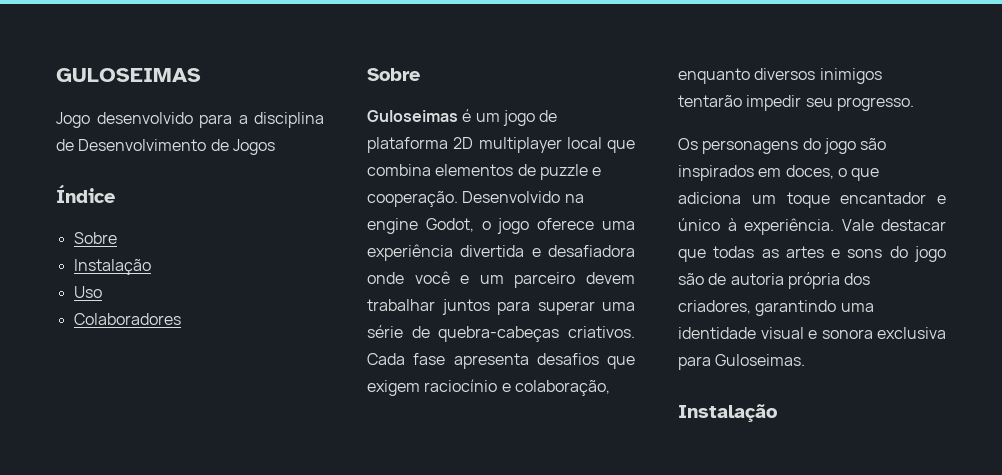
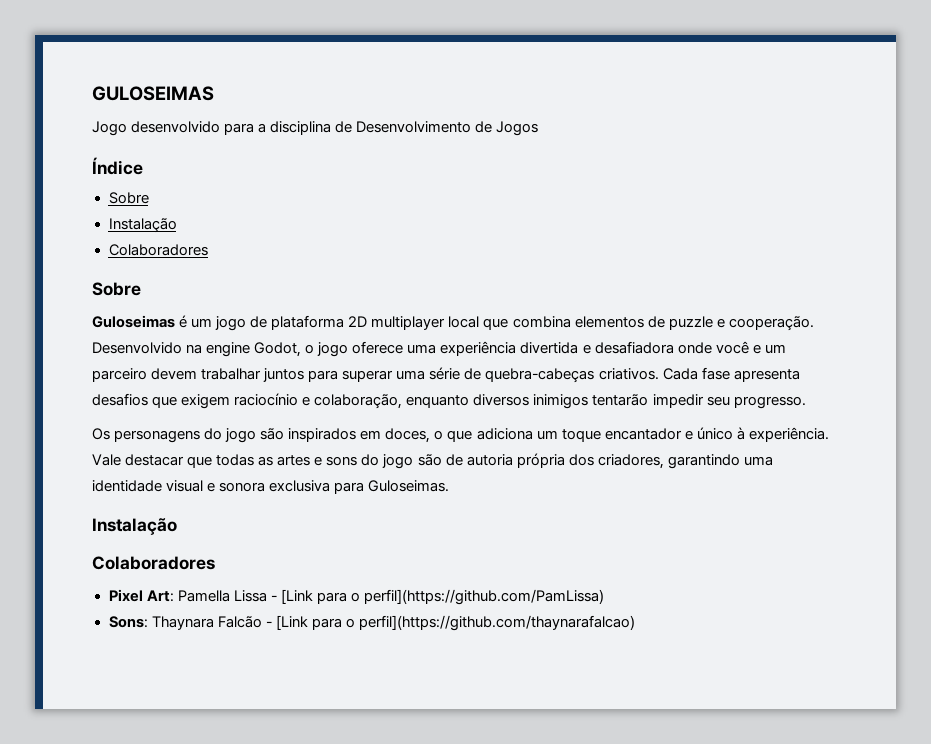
[73,286,102,298] // Uso -> (177, 225) none
(777, 413) none -> [92,556,215,570] [108,589,604,605] [108,615,635,631] // Colaboradores // Pixel Art: Pamella Lissa - [Link para o perfil](https://github.com/PamLissa) // Sons: Thaynara Falcão - [Link para o perfil](https://github.com/thaynarafalcao)

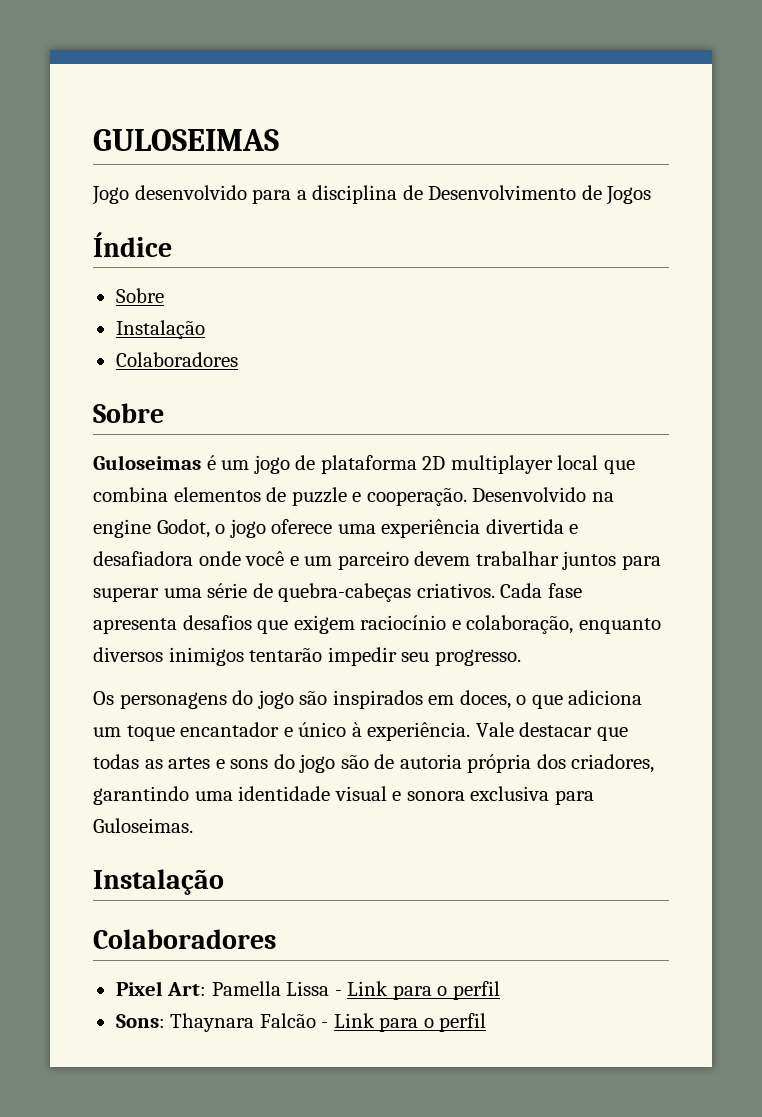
[280,589,604,605] [Link para o perfil](https://github.com/PamLissa) -> [347,981,500,1000] Link para o perfil
[275,615,635,631] [Link para o perfil](https://github.com/thaynarafalcao) -> [333,1013,487,1032] Link para o perfil

